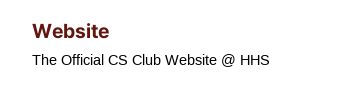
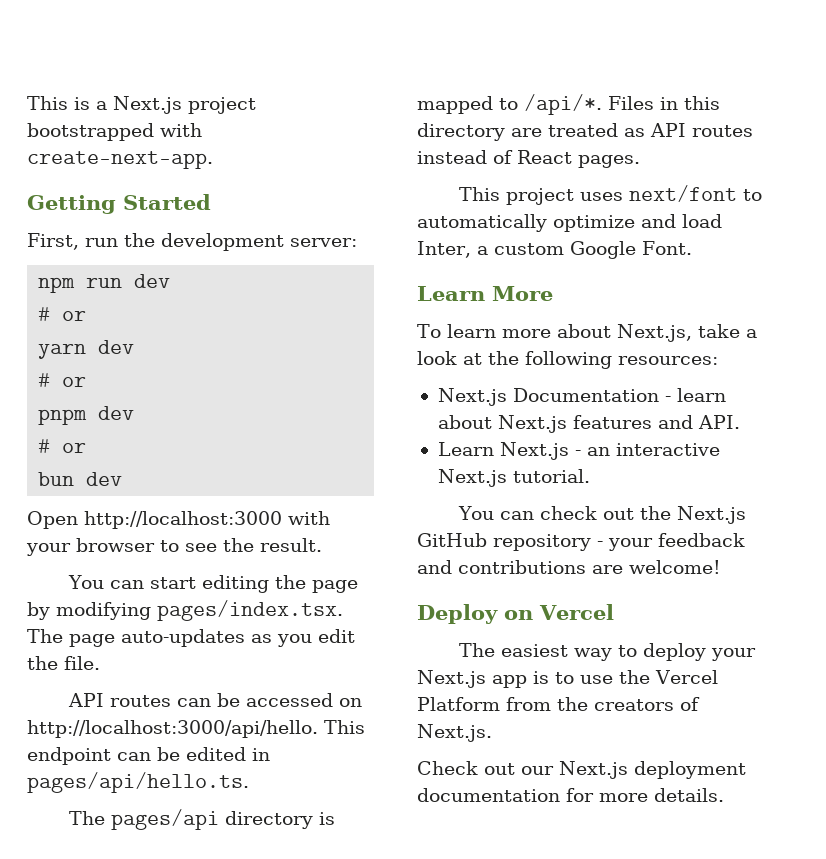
[32,23,109,39] [32,54,270,67] Website // The Official CS Club Website @ HHS -> [27,96,256,114] [27,123,202,141] [27,151,213,169] [27,194,211,214] [27,233,357,251] [38,274,171,293] [38,307,87,321] [38,340,135,359] [38,373,87,387] [38,406,135,425] [38,439,87,453] [38,472,123,486] [27,511,330,529] [26,538,322,556] [67,575,359,593] [27,600,343,621] [27,629,355,647] [27,656,100,670] [67,693,362,707] [27,720,365,738] [27,747,270,765] [27,772,249,793] [68,809,335,830] [417,94,720,115] [417,123,753,141] [417,150,640,168] [458,185,762,205] [417,214,722,232] [417,241,692,259] [417,286,553,301] [417,324,757,342] [417,351,718,369] [437,388,726,406] [437,415,740,433] [437,442,720,460] [437,469,590,487] [457,506,747,524] [417,533,745,551] [417,560,721,574] [417,604,614,624] [458,643,756,661] [417,670,718,688] [417,697,700,711] [417,724,492,742] [417,761,746,779] [417,788,724,802] This is a Next.js project bootstrapped with create-next-app. // Getting Started // First, run the development server: // npm run dev // # or // yarn dev // # or // pnpm dev // # or // bun dev // Open http://localhost:3000 with your browser to see the result. // You can start editing the page by modifying pages/index.tsx. The page auto-updates as you edit the file. // API routes can be accessed on http://localhost:3000/api/hello. This endpoint can be edited in pages/api/hello.ts. // The pages/api directory is mapped to /api/*. Files in this directory are treated as API routes instead of React pages. // This project uses next/font to automatically optimize and load Inter, a custom Google Font. // Learn More // To learn more about Next.js, take a look at the following resources: // Next.js Documentation - learn about Next.js features and API. // Learn Next.js - an interactive Next.js tutorial. // You can check out the Next.js GitHub repository - your feedback and contributions are welcome! // Deploy on Vercel // The easiest way to deploy your Next.js app is to use the Vercel Platform from the creators of Next.js. // Check out our Next.js deployment documentation for more details.

